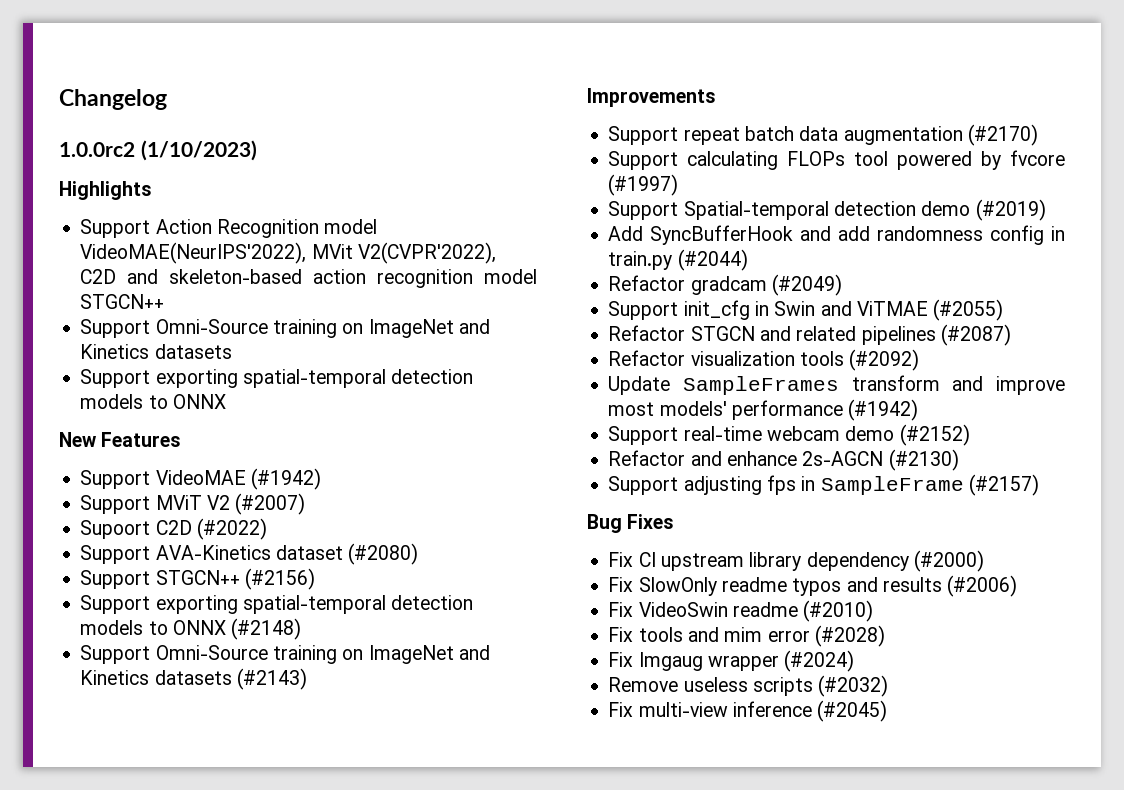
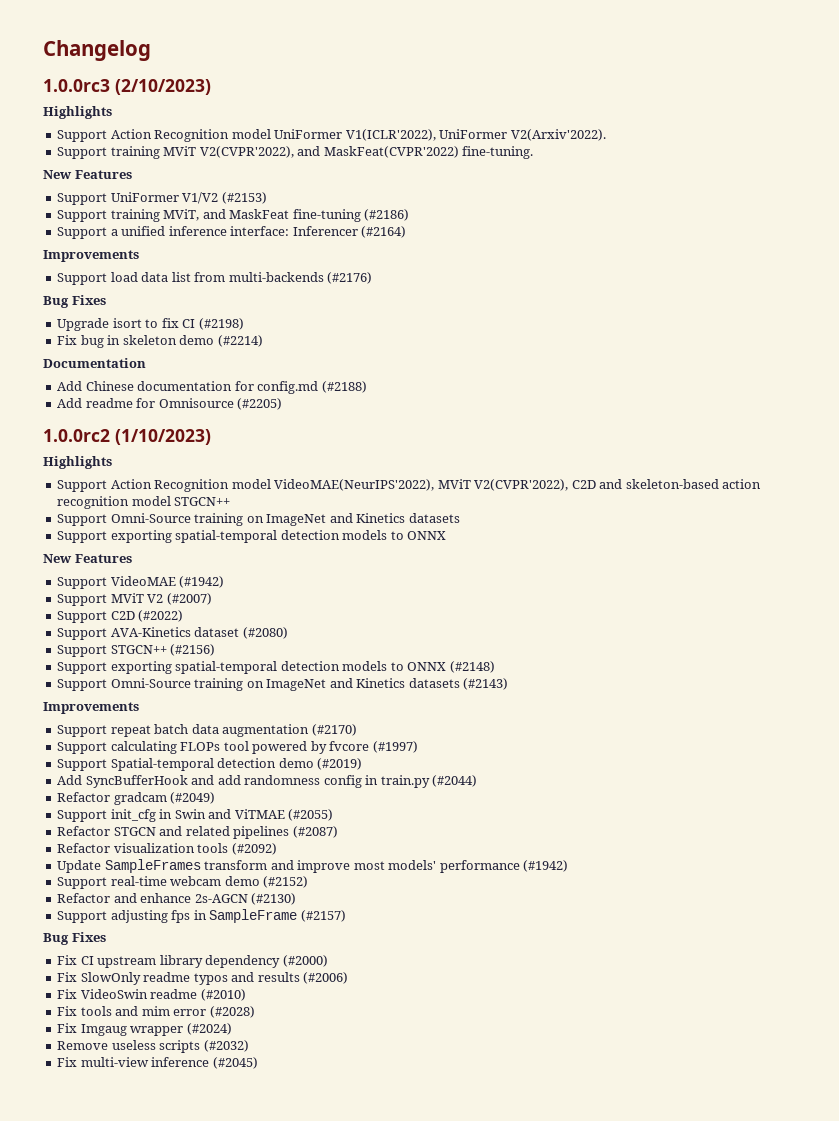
(167, 99) none -> [43,79,211,95] [43,106,112,119] [57,129,606,142] [57,146,534,159] [43,170,132,179] [57,192,267,205] [57,209,410,222] [57,226,407,239] [43,250,139,262] [57,272,373,285] [43,295,106,308] [57,318,244,331] [57,335,263,348] [43,358,146,368] [57,381,367,394] [57,398,283,410] // 1.0.0rc3 (2/10/2023) // Highlights // Support Action Recognition model UniFormer V1(ICLR'2022), UniFormer V2(Arxiv'2022). // Support training MViT V2(CVPR'2022), and MaskFeat(CVPR'2022) fine-tuning. // New Features // Support UniFormer V1/V2 (#2153) // Support training MViT, and MaskFeat fine-tuning (#2186) // Support a unified inference interface: Inferencer (#2164) // Improvements // Support load data list from multi-backends (#2176) // Bug Fixes // Upgrade isort to fix CI (#2198) // Fix bug in skeleton demo (#2214) // Documentation // Add Chinese documentation for config.md (#2188) // Add readme for Omnisource (#2205)
[311,244,353,259] MVit -> [437,479,471,489] MViT
[80,520,151,539] Supoort -> [57,611,108,623] Support

